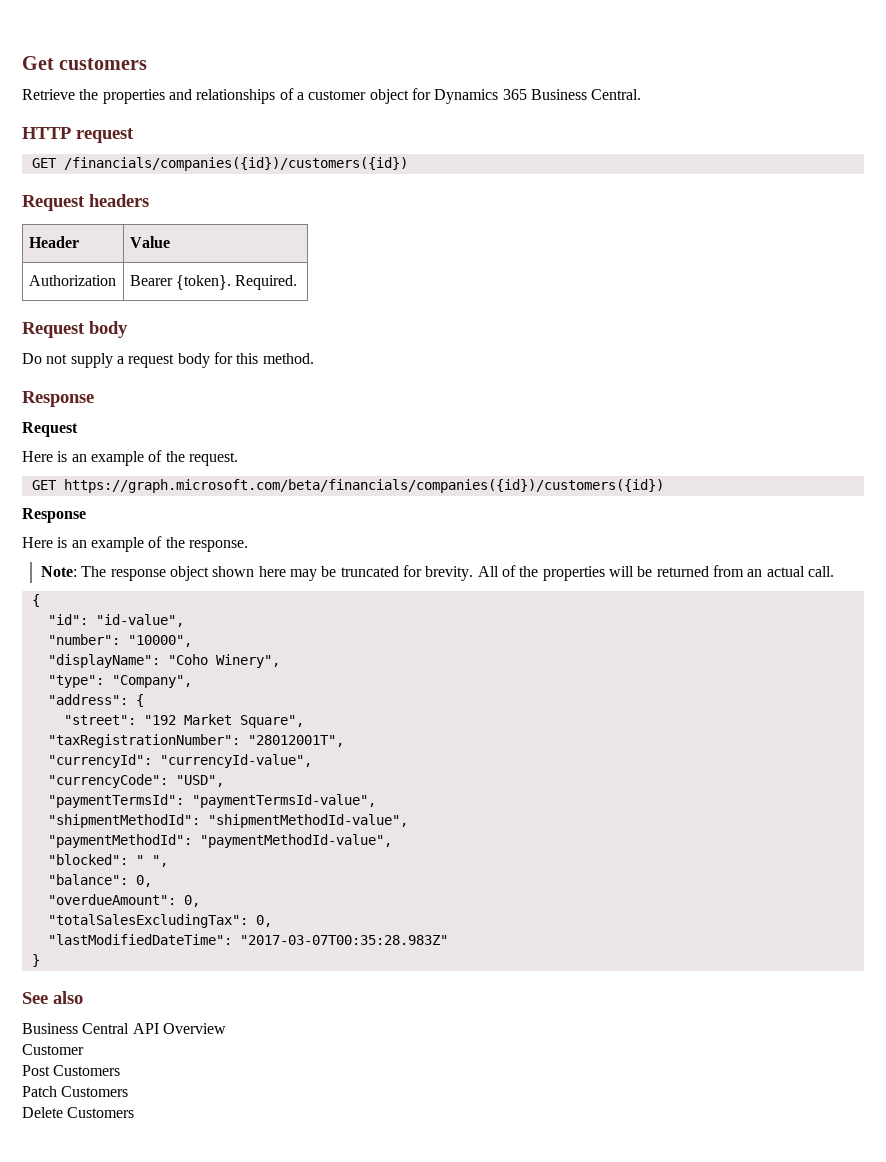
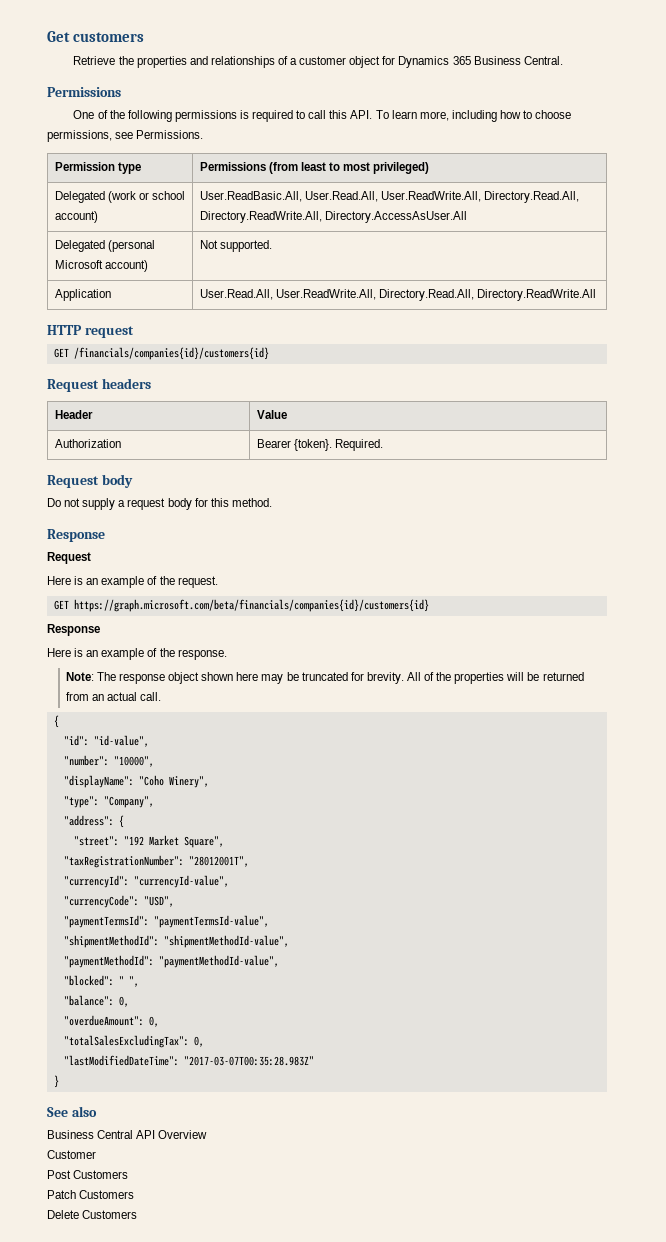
(642, 94) none -> [47,87,121,97] [73,110,572,122] [47,130,204,142] [54,162,141,174] [199,162,430,174] [54,191,185,203] [54,211,98,223] [199,191,579,203] [199,211,467,223] [54,240,155,252] [54,260,148,272] [199,240,272,252] [54,289,111,301] [199,289,596,301] // Permissions // One of the following permissions is required to call this API. To learn more, including how to choose permissions, see Permissions. // Permission type | Permissions (from least to most privileged) // Delegated (work or school account) | User.ReadBasic.All, User.Read.All, User.ReadWrite.All, Directory.Read.All, Directory.ReadWrite.All, Directory.AccessAsUser.All // Delegated (personal Microsoft account) | Not supported. // Application | User.Read.All, User.ReadWrite.All, Directory.Read.All, Directory.ReadWrite.All
[63,157,408,171] /financials/companies({id})/customers({id}) -> [73,347,269,360] /financials/companies{id}/customers{id}
[63,479,664,493] https://graph.microsoft.com/beta/financials/companies({id})/customers({id}) -> [73,599,429,612] https://graph.microsoft.com/beta/financials/companies{id}/customers{id}

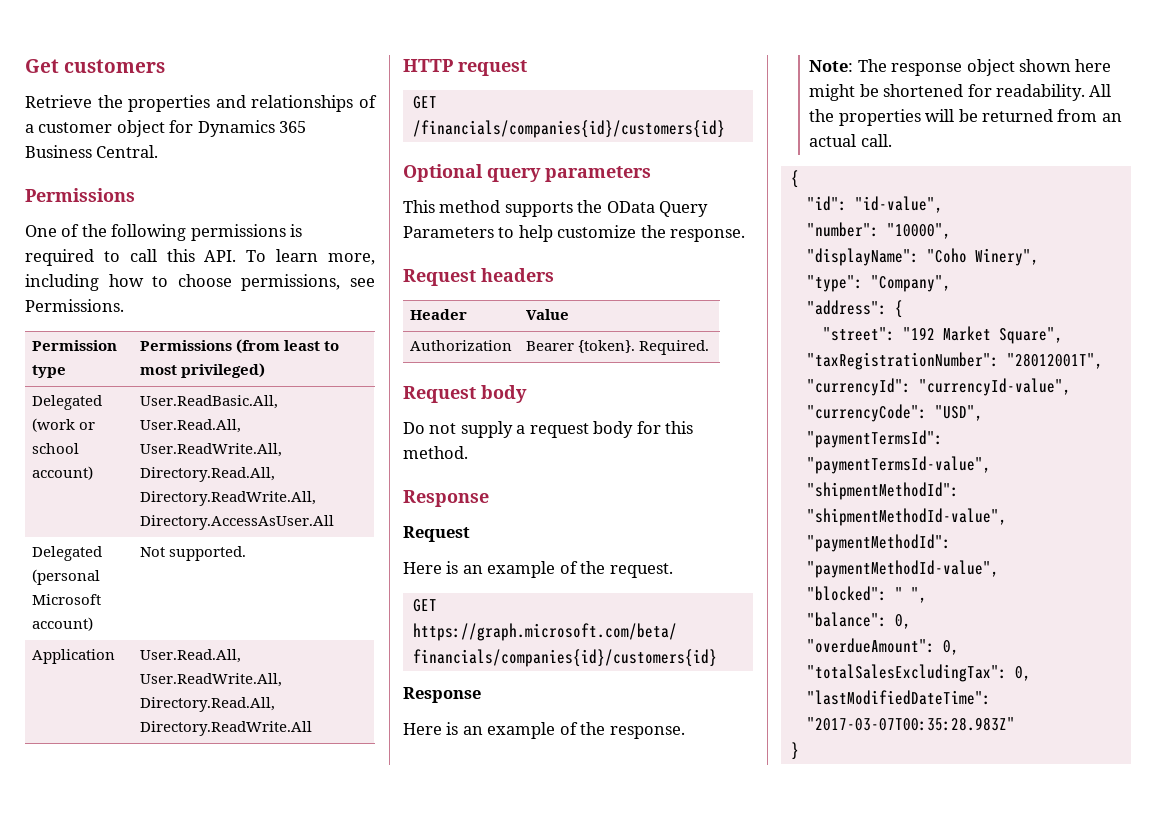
(269, 353) none -> [403,164,651,182] [403,200,709,217] [403,225,746,242] // Optional query parameters // This method supports the OData Query Parameters to help customize the response.
[261,672,435,684] may be truncated for brevity. All of -> [809,84,1112,101] might be shortened for readability. All
[47,1106,97,1117] [47,1130,208,1139] [47,1150,96,1159] [47,1170,129,1179] [47,1190,135,1199] [47,1210,138,1219] // See also // Business Central API Overview // Customer // Post Customers // Patch Customers // Delete Customers -> (799, 751) none

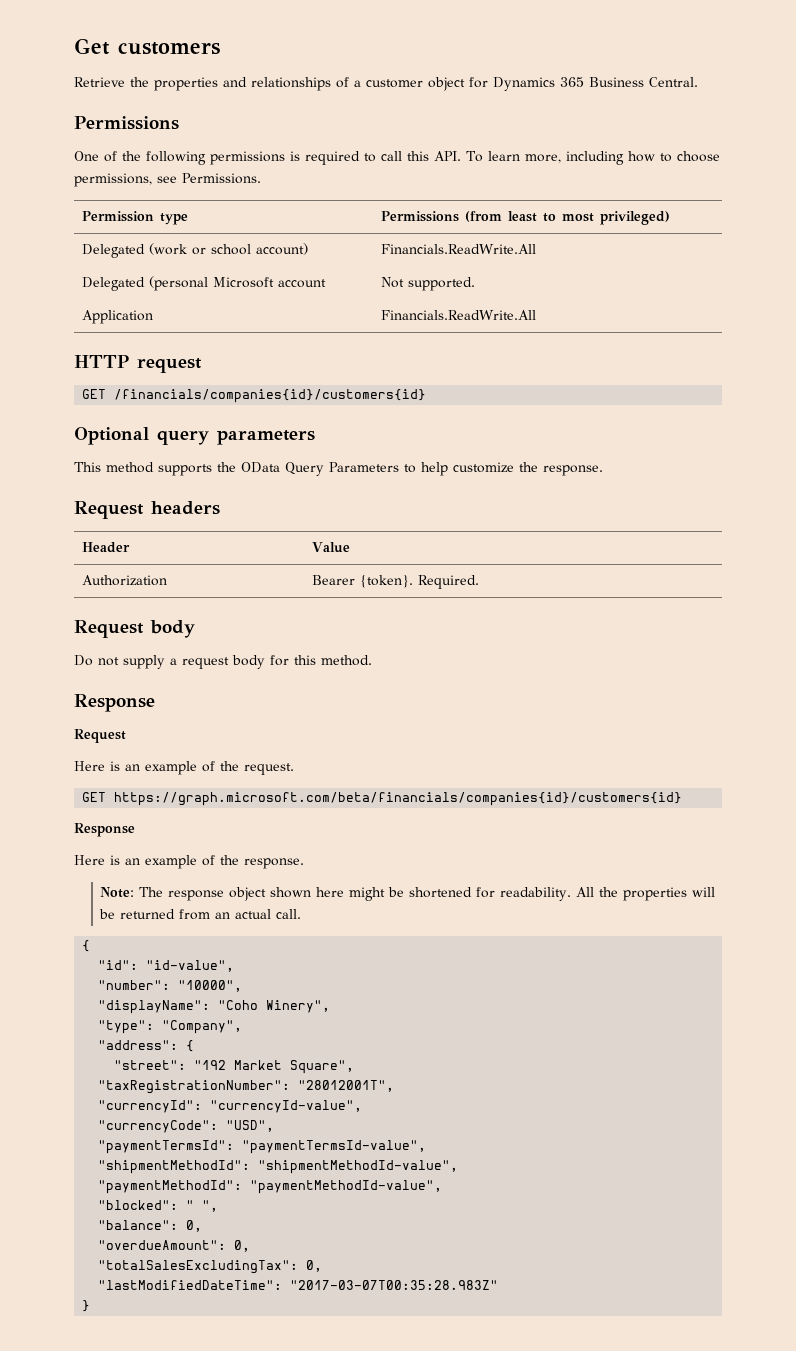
[139,395,278,409] [139,419,241,433] [139,443,282,457] [139,467,275,482] [139,491,316,506] [139,515,334,530] User.ReadBasic.All, User.Read.All, User.ReadWrite.All, Directory.Read.All, Directory.ReadWrite.All, Directory.AccessAsUser.All -> [380,244,536,254] Financials.ReadWrite.All
[31,617,93,631] account) -> [277,279,326,288] account
[139,649,241,663] [139,673,282,687] [139,697,275,712] [139,721,312,736] User.Read.All, User.ReadWrite.All, Directory.Read.All, Directory.ReadWrite.All -> [380,310,536,320] Financials.ReadWrite.All

